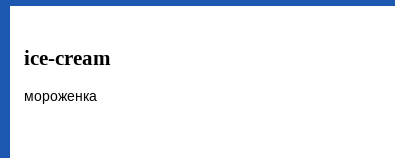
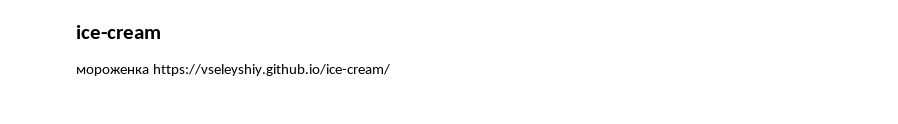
(97, 98) none -> [152,64,390,76] https://vseleyshiy.github.io/ice-cream/

